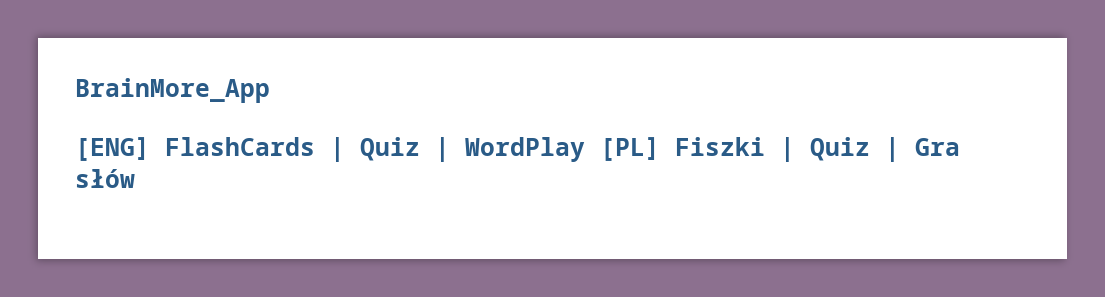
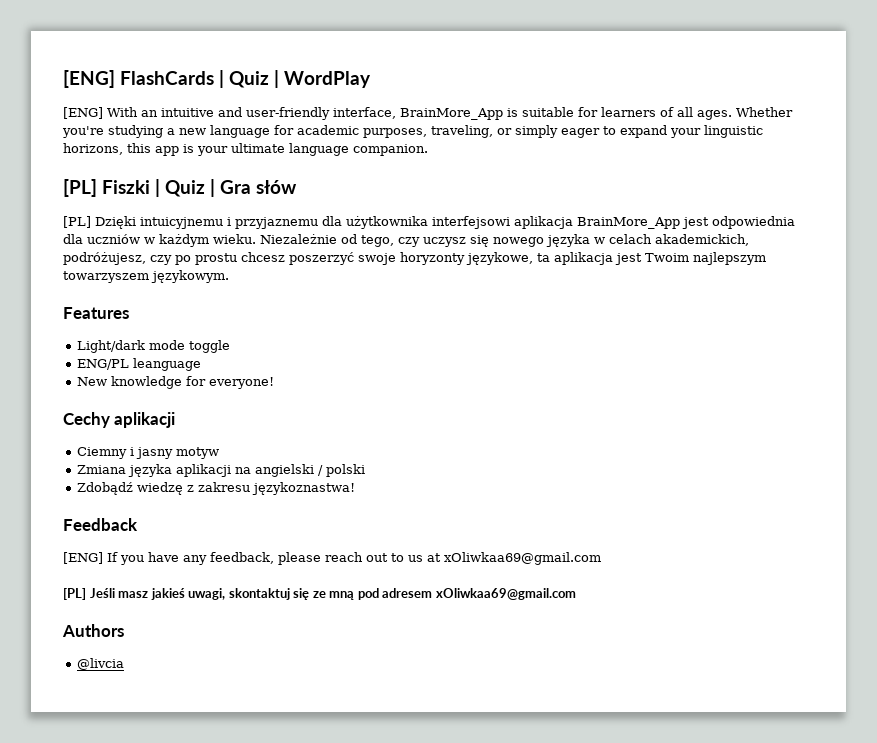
[75,78,270,103] BrainMore_App // -> (63, 79) none
(585, 149) none -> [63,107,793,120] [62,125,763,138] [63,143,428,156] // [ENG] With an intuitive and user-friendly interface, BrainMore_App is suitable for learners of all ages. Whether you're studying a new language for academic purposes, traveling, or simply eager to expand your linguistic horizons, this app is your ultimate language companion. //
(135, 178) none -> [63,216,795,229] [63,234,749,247] [63,252,766,265] [63,270,229,283] [63,307,129,319] [77,340,231,353] [77,358,202,371] [77,376,275,389] [63,412,176,428] [77,447,220,459] [77,464,366,477] [77,482,356,495] [63,518,138,531] [63,552,601,565] [63,588,576,600] [62,624,124,637] [77,658,125,670] // [PL] Dzięki intuicyjnemu i przyjaznemu dla użytkownika interfejsowi aplikacja BrainMore_App jest odpowiednia dla uczniów w każdym wieku. Niezależnie od tego, czy uczysz się nowego języka w celach akademickich, podróżujesz, czy po prostu chcesz poszerzyć swoje horyzonty językowe, ta aplikacja jest Twoim najlepszym towarzyszem językowym. // Features // Light/dark mode toggle // ENG/PL leanguage // New knowledge for everyone! // Cechy aplikacji // Ciemny i jasny motyw // Zmiana języka aplikacji na angielski / polski // Zdobądź wiedzę z zakresu językoznastwa! // Feedback // [ENG] If you have any feedback, please reach out to us at xOliwkaa69@gmail.com // [PL] Jeśli masz jakieś uwagi, skontaktuj się ze mną pod adresem xOliwkaa69@gmail.com // Authors // @livcia

